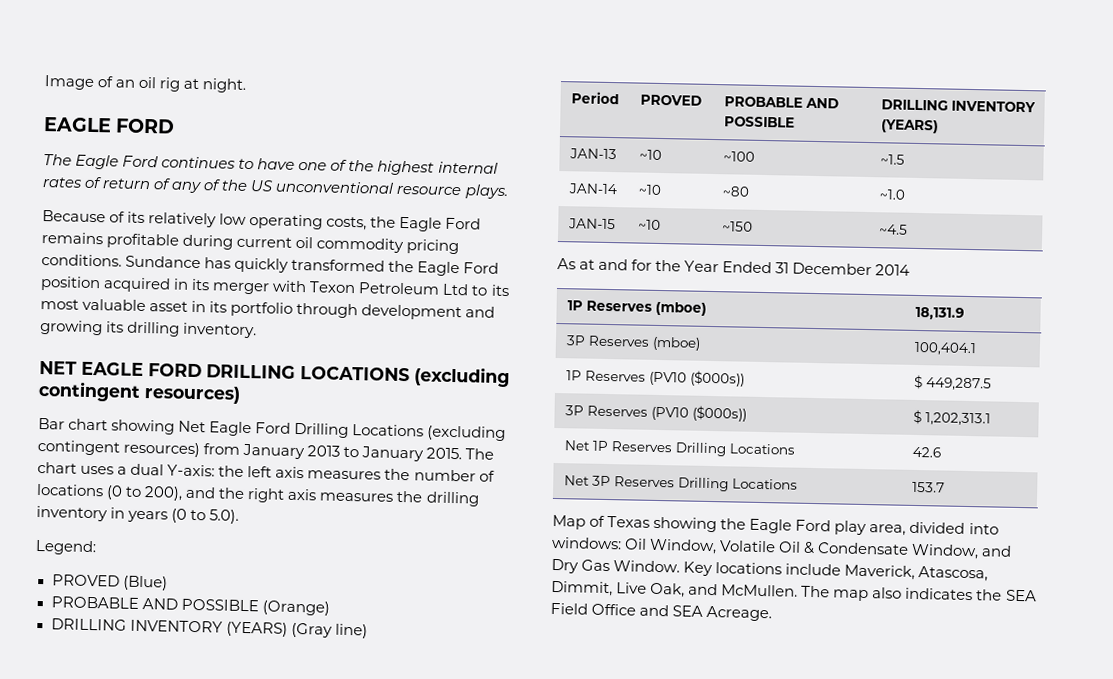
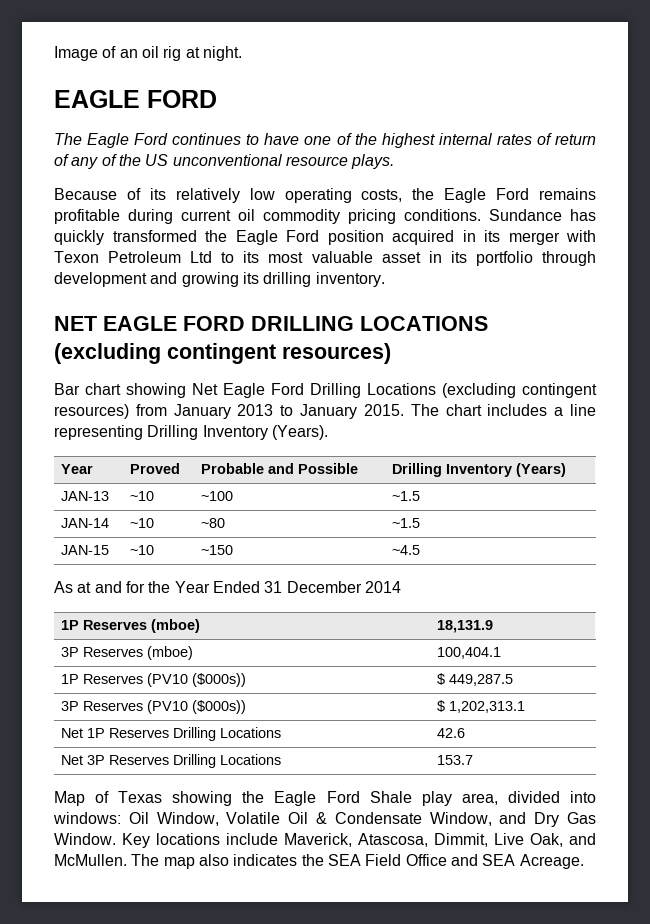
[80,463,495,482] [36,483,480,507] [36,505,240,524] [35,539,97,556] [51,574,168,591] [50,596,330,616] [50,618,368,639] [570,91,619,105] [639,94,702,106] [723,96,839,109] [723,116,795,128] [880,99,1036,113] [880,119,939,134] uses a dual Y-axis: the left axis measures the number of locations (0 to 200), and the right axis measures the drilling inventory in years (0 to 5.0). // Legend: // PROVED (Blue) // PROBABLE AND POSSIBLE (Orange) // DRILLING INVENTORY (YEARS) (Gray line) // Period | PROVED | PROBABLE AND POSSIBLE | DRILLING INVENTORY (YEARS) -> [487,404,596,416] [54,425,328,440] [61,464,94,474] [130,463,181,474] [201,463,359,474] [392,463,567,477] includes a line representing Drilling Inventory (Years). // Year | Proved | Probable and Possible | Drilling Inventory (Years)
[878,189,905,200] ~1.0 -> [392,518,421,528] ~1.5
(832, 525) none -> [369,791,412,803] Shale

